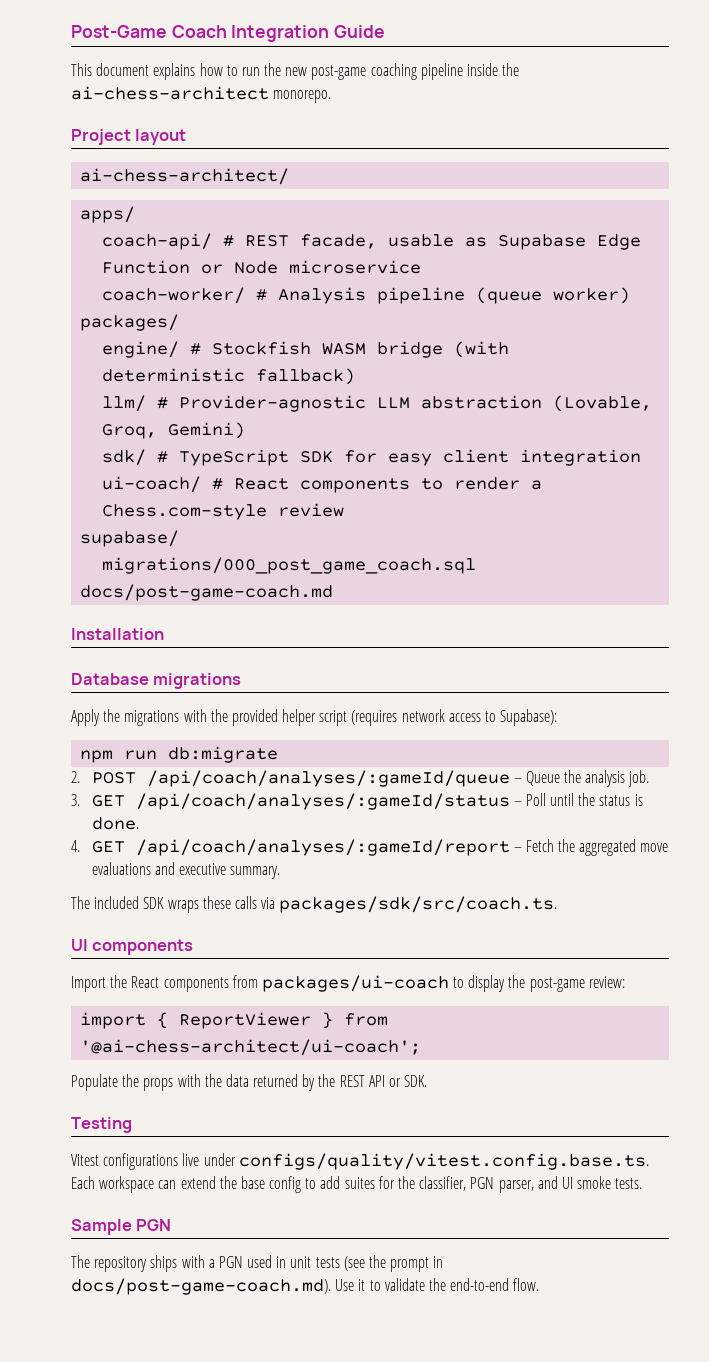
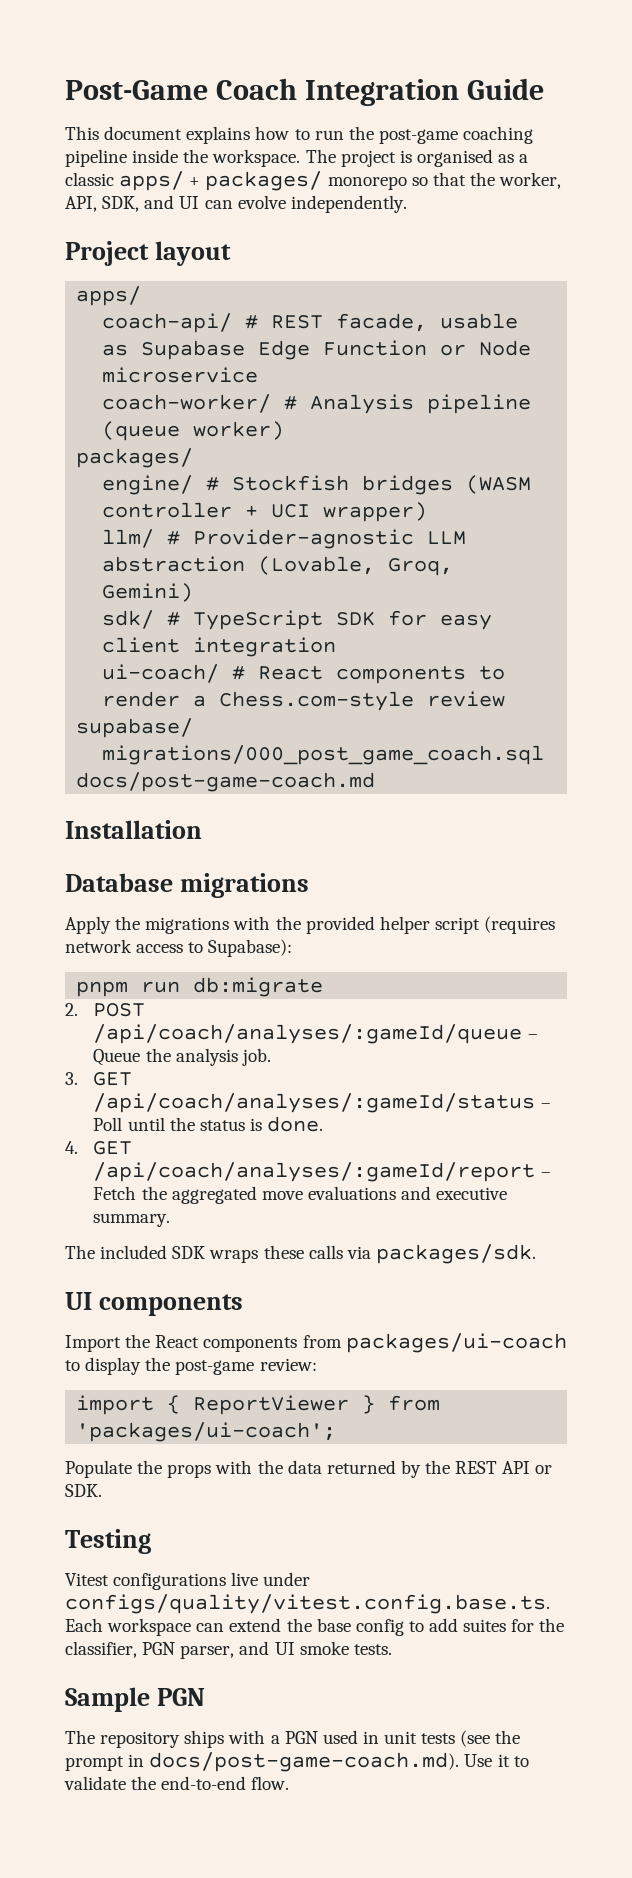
[285,67,308,76] new -> (374, 133) none
[71,86,332,103] ai-chess-architect monorepo. -> [212,149,529,167] [65,171,562,191] [65,195,407,213] workspace. The project is organised as a classic apps/ + packages/ monorepo so that the worker, API, SDK, and UI can evolve independently.
[80,168,290,185] // ai-chess-architect/ -> (231, 253) none
[322,341,510,358] [102,368,356,385] WASM bridge (with deterministic fallback) -> [362,475,532,495] [102,502,428,522] bridges (WASM controller + UCI wrapper)
[80,750,114,763] npm -> [76,981,129,997] pnpm
[279,896,558,913] packages/sdk/src/coach.ts. -> [375,1244,536,1264] packages/sdk.
[80,1039,422,1056] '@ai-chess-architect/ui-coach'; -> [76,1422,337,1442] 'packages/ui-coach';

